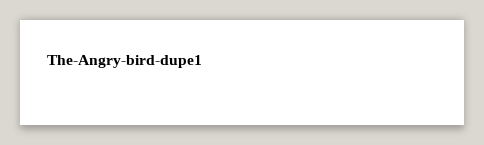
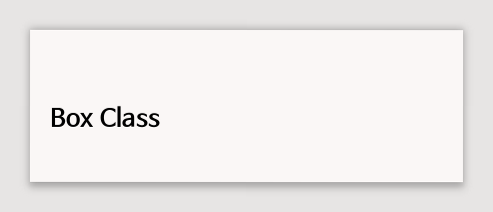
[47,55,202,68] The-Angry-bird-dupe1 -> [49,105,161,128] Box Class

